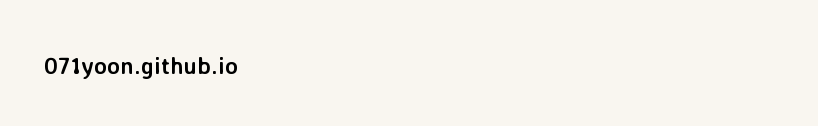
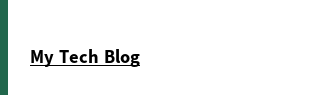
[44,57,238,79] 071yoon.github.io -> [30,49,140,67] My Tech Blog

